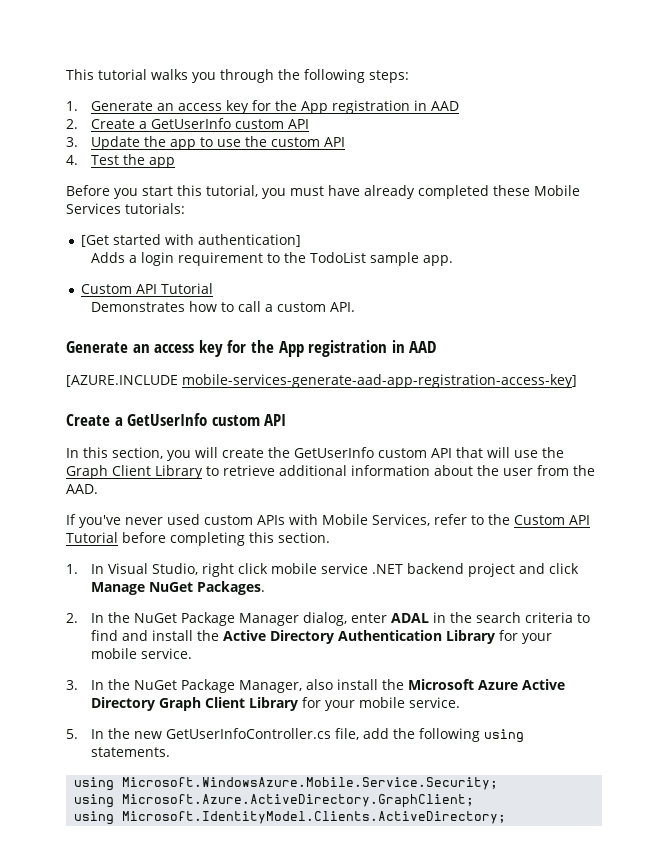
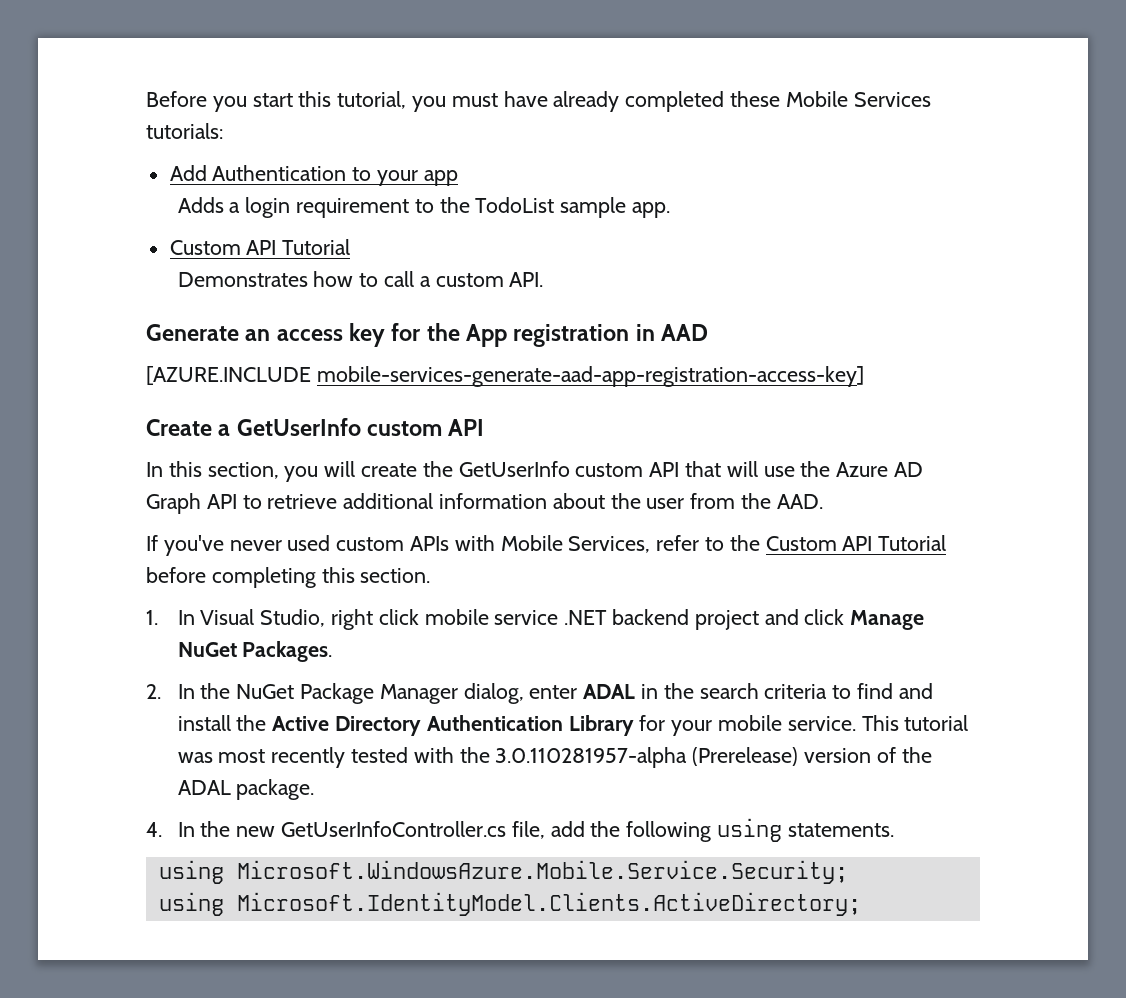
[66,69,409,83] [66,100,460,114] [66,118,310,129] [66,136,346,150] [66,154,176,168] This tutorial walks you through the following steps: // 1. Generate an access key for the App registration in AAD // 2. Create a GetUserInfo custom API // 3. Update the app to use the custom API // 4. Test the app // -> (146, 99) none
[80,234,301,247] [Get started with authentication] -> [169,165,458,186] Add Authentication to your app
[66,465,203,479] Graph Client Library -> [836,462,924,477] [146,493,237,514] Azure AD Graph API
[66,679,566,693] [91,697,461,711] [66,729,78,739] // 3. In the NuGet Package Manager, also install the Microsoft Azure Active Directory Graph Client Library for your mobile service. // 5. -> [861,715,969,731] [177,747,932,768] [177,779,315,800] [146,822,162,837] This tutorial was most recently tested with the 3.0.110281957-alpha (Prerelease) version of the ADAL package. // 4.
[74,794,475,808] // using Microsoft.Azure.ActiveDirectory.GraphClient; -> (848, 872) none

